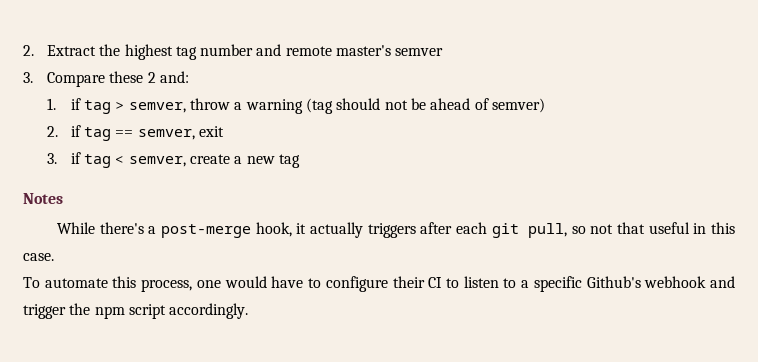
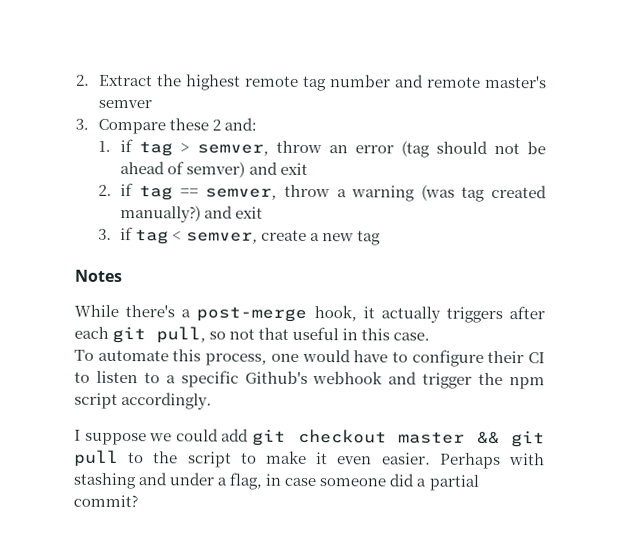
(173, 52) none -> [243,75,299,87] remote
[234,99,303,114] a warning -> [329,145,395,154] an error
(545, 105) none -> [248,161,308,175] and exit
(195, 134) none -> [283,184,547,202] [120,205,234,223] throw a warning (was tag created manually?) and
(249, 311) none -> [74,428,545,448] [74,449,545,469] [73,472,479,491] [73,494,138,508] // I suppose we could add git checkout master && git pull to the script to make it even easier. Perhaps with stashing and under a flag, in case someone did a partial commit?

